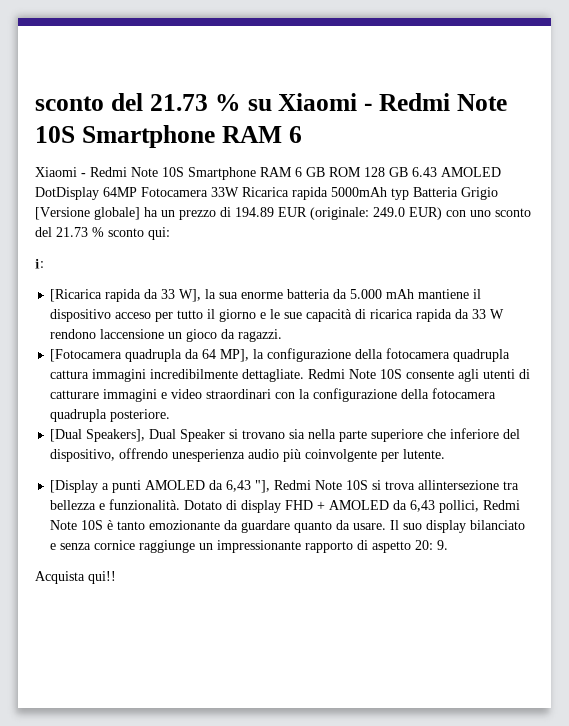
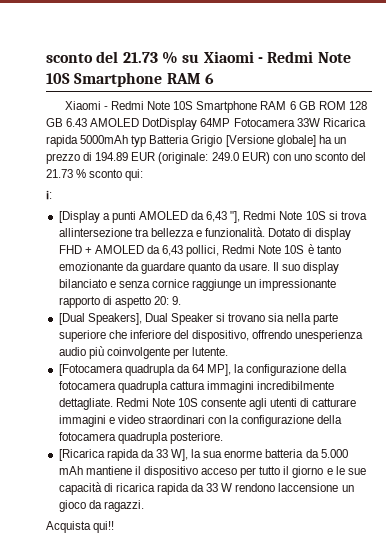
[50,289,482,302] [50,309,505,322] [50,329,283,342] [50,348,511,362] [50,369,531,382] [50,388,497,402] [50,409,171,422] [50,428,521,442] [50,448,446,462] // [Ricarica rapida da 33 W], la sua enorme batteria da 5.000 mAh mantiene il dispositivo acceso per tutto il giorno e le sue capacità di ricarica rapida da 33 W rendono laccensione un gioco da ragazzi. // [Fotocamera quadrupla da 64 MP], la configurazione della fotocamera quadrupla cattura immagini incredibilmente dettagliate. Redmi Note 10S consente agli utenti di catturare immagini e video straordinari con la configurazione della fotocamera quadrupla posteriore. // [Dual Speakers], Dual Speaker si trovano sia nella parte superiore che inferiore del dispositivo, offrendo unesperienza audio più coinvolgente per lutente. -> (52, 195) none
(449, 545) none -> [58,313,339,325] [58,330,364,342] [58,346,229,359] [58,364,348,376] [58,381,335,393] [58,398,357,410] [58,415,343,427] [58,432,223,444] [58,449,348,461] [58,466,366,478] [58,482,354,495] [58,500,144,512] // [Dual Speakers], Dual Speaker si trovano sia nella parte superiore che inferiore del dispositivo, offrendo unesperienza audio più coinvolgente per lutente. // [Fotocamera quadrupla da 64 MP], la configurazione della fotocamera quadrupla cattura immagini incredibilmente dettagliate. Redmi Note 10S consente agli utenti di catturare immagini e video straordinari con la configurazione della fotocamera quadrupla posteriore. // [Ricarica rapida da 33 W], la sua enorme batteria da 5.000 mAh mantiene il dispositivo acceso per tutto il giorno e le sue capacità di ricarica rapida da 33 W rendono laccensione un gioco da ragazzi.

